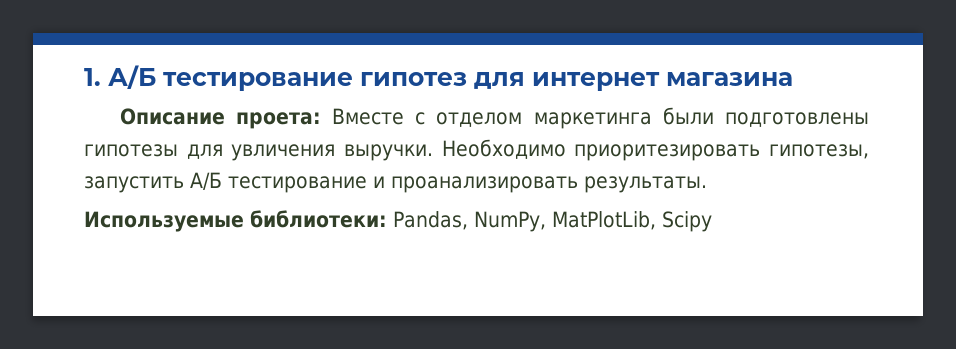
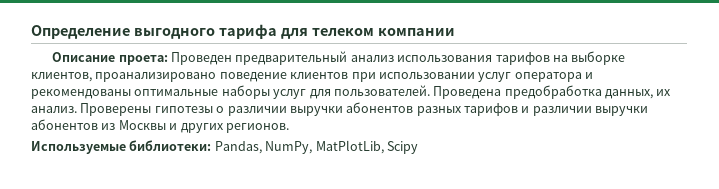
[84,65,793,91] [119,107,869,129] [84,139,869,161] [84,172,707,193] 1. А/Б тестирование гипотез для интернет магазина // Описание проета: Вместе с отделом маркетинга были подготовлены гипотезы для увличения выручки. Необходимо приоритезировать гипотезы, запустить А/Б тестирование и проанализировать результаты. -> [31,24,455,39] [52,51,626,65] [31,72,593,82] [31,85,672,99] [31,102,649,116] [31,119,289,133] Определение выгодного тарифа для телеком компании // Описание проета: Проведен предварительный анализ использования тарифов на выборке клиентов, проанализировано поведение клиентов при использовании услуг оператора и рекомендованы оптимальные наборы услуг для пользователей. Проведена предобработка данных, их анализ. Проверены гипотезы о различии выручки абонентов разных тарифов и различии выручки абонентов из Москвы и других регионов.

